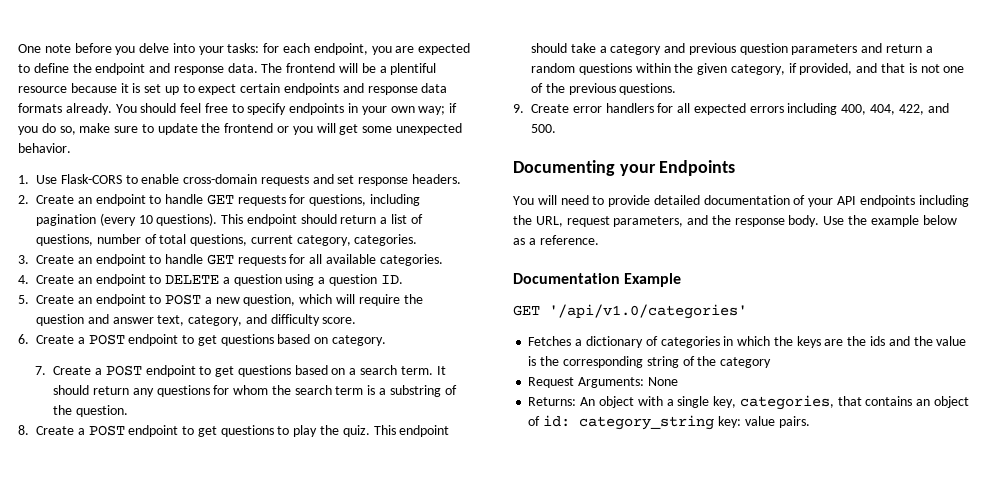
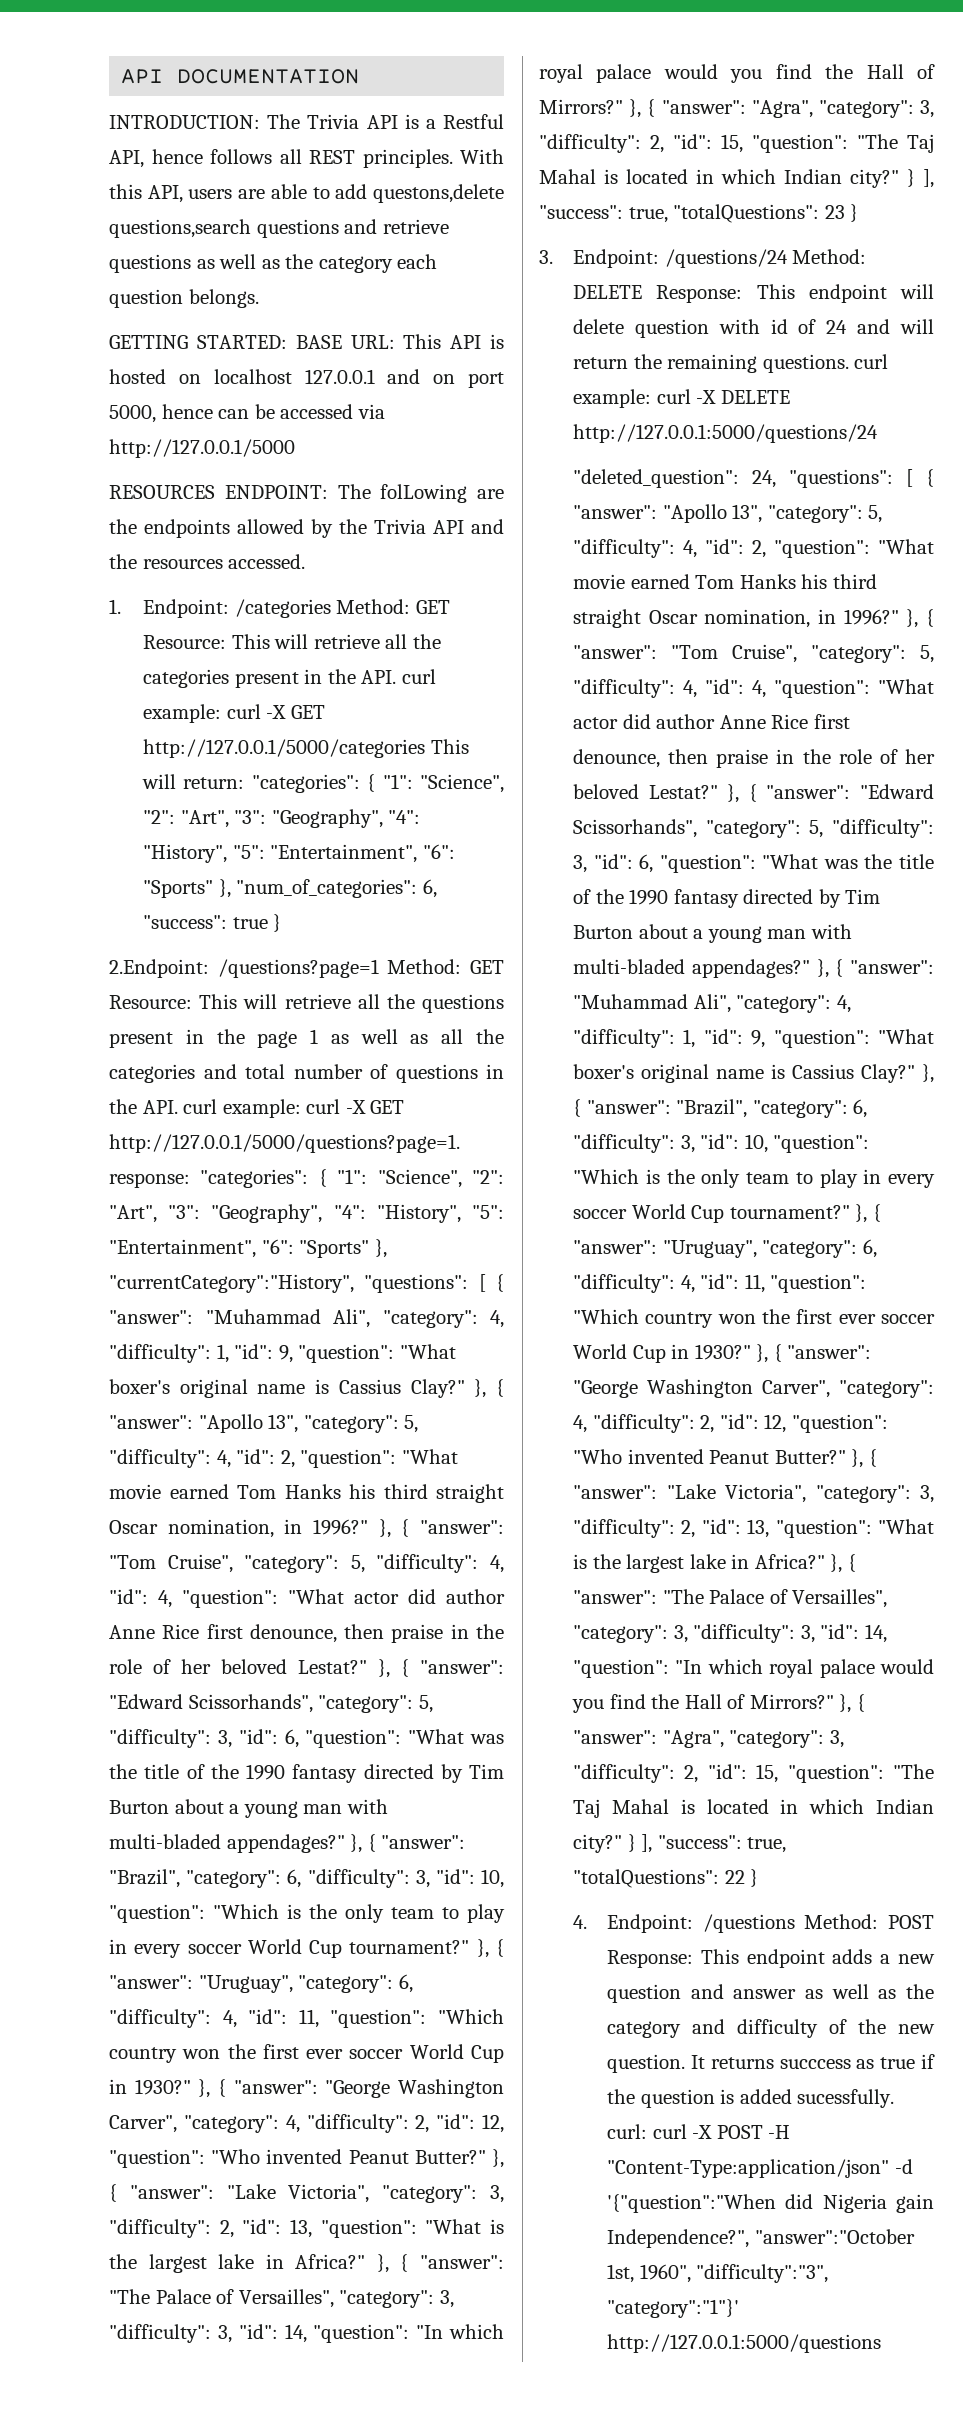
[18,43,471,55] [18,63,437,75] [18,83,448,95] [18,103,458,115] [18,123,462,135] [18,143,71,153] [18,174,462,186] [18,194,421,206] [36,213,423,226] [36,234,418,246] [18,254,443,266] [18,274,403,286] [18,294,423,306] [36,314,357,326] [18,334,387,346] [35,365,446,377] [53,385,457,397] [53,405,73,415] One note before you delve into your tasks: for each endpoint, you are expected to define the endpoint and response data. The frontend will be a plentiful resource because it is set up to expect certain endpoints and response data formats already. You should feel free to specify endpoints in your own way; if you do so, make sure to update the frontend or you will get some unexpected behavior. // 1. Use Flask-CORS to enable cross-domain requests and set response headers. // 2. Create an endpoint to handle GET requests for questions, including pagination (every 10 questions). This endpoint should return a list of questions, number of total questions, current category, categories. // 3. Create an endpoint to handle GET requests for all available categories. // 4. Create an endpoint to DELETE a question using a question ID. // 5. Create an endpoint to POST a new question, which will require the question and answer text, category, and difficulty score. // 6. Create a POST endpoint to get questions based on category. // 7. Create a POST endpoint to get questions based on a search term. It should return any questions for whom the search term is a substring of the -> [121,69,360,84] [109,114,505,129] [109,149,504,168] [109,184,505,203] [109,219,449,238] [109,254,438,273] [109,289,259,308] [109,334,504,349] [109,369,504,388] [109,404,385,423] [109,439,295,458] [109,484,504,503] [109,519,504,538] [109,554,306,569] [109,599,450,618] [143,634,441,649] [143,669,436,688] [143,704,325,723] [143,739,469,758] [142,774,504,793] [143,809,421,828] [143,844,455,863] [143,879,437,898] [143,914,282,932] [109,959,504,978] [109,994,504,1013] [109,1029,504,1048] [109,1064,504,1083] [109,1099,405,1118] [109,1134,460,1153] [109,1169,504,1188] [109,1204,504,1223] [109,1239,387,1258] [109,1274,504,1293] [109,1309,504,1328] [109,1344,456,1363] [109,1379,505,1398] [109,1414,419,1433] [109,1449,458,1468] [109,1484,504,1503] [109,1519,505,1538] [109,1554,504,1573] [109,1589,505,1608] [109,1624,504,1643] [109,1659,504,1678] [109,1694,433,1713] [109,1729,504,1748] [109,1764,504,1783] [109,1799,388,1818] [109,1834,466,1853] [109,1869,505,1888] [109,1904,505,1923] [109,1939,504,1958] [109,1974,413,1993] [109,2009,504,2028] [109,2044,504,2063] [109,2079,505,2098] [109,2114,504,2133] [109,2149,504,2168] [109,2184,504,2203] [109,2219,504,2238] [109,2254,504,2273] [109,2289,454,2308] [109,2324,504,2343] [539,64,935,83] [539,99,934,118] [539,134,934,153] [539,169,934,188] [539,204,859,223] [539,249,867,268] [573,284,934,303] [573,319,934,338] [573,354,889,373] [573,389,790,408] [573,424,879,443] [573,469,934,488] [573,504,883,523] [573,539,934,558] [573,574,877,589] [573,609,934,628] [573,644,934,663] [573,679,934,698] [573,714,850,729] [573,749,935,768] [573,784,934,803] [573,819,934,838] [573,854,934,873] [573,889,881,908] [573,924,852,943] [573,959,934,978] [573,994,851,1013] [573,1029,934,1048] [573,1064,934,1083] [573,1099,868,1118] [573,1134,870,1153] [573,1169,936,1188] [573,1204,881,1223] [573,1239,877,1258] [573,1274,867,1293] [573,1309,935,1328] [573,1344,872,1363] [573,1379,934,1398] [573,1414,888,1433] [573,1449,877,1468] [573,1484,934,1503] [573,1519,934,1538] [573,1554,856,1573] [573,1589,888,1608] [573,1624,887,1643] [573,1659,934,1678] [572,1694,865,1713] [573,1730,844,1748] [573,1764,934,1783] [573,1799,935,1818] [573,1834,787,1853] [573,1869,759,1888] [573,1914,934,1933] [607,1949,935,1968] [607,1984,934,2003] [607,2019,936,2038] API DOCUMENTATION // INTRODUCTION: The Trivia API is a Restful API, hence follows all REST principles. With this API, users are able to add questons,delete questions,search questions and retrieve questions as well as the category each question belongs. // GETTING STARTED: BASE URL: This API is hosted on localhost 127.0.0.1 and on port 5000, hence can be accessed via http://127.0.0.1/5000 // RESOURCES ENDPOINT: The folLowing are the endpoints allowed by the Trivia API and the resources accessed. // 1. Endpoint: /categories Method: GET Resource: This will retrieve all the categories present in the API. curl example: curl -X GET http://127.0.0.1/5000/categories This will return: "categories": { "1": "Science", "2": "Art", "3": "Geography", "4": "History", "5": "Entertainment", "6": "Sports" }, "num_of_categories": 6, "success": true } // 2.Endpoint: /questions?page=1 Method: GET Resource: This will retrieve all the questions present in the page 1 as well as all the categories and total number of questions in the API. curl example: curl -X GET http://127.0.0.1/5000/questions?page=1. response: "categories": { "1": "Science", "2": "Art", "3": "Geography", "4": "History", "5": "Entertainment", "6": "Sports" }, "currentCategory":"History", "questions": [ { "answer": "Muhammad Ali", "category": 4, "difficulty": 1, "id": 9, "question": "What boxer's original name is Cassius Clay?" }, { "answer": "Apollo 13", "category": 5, "difficulty": 4, "id": 2, "question": "What movie earned Tom Hanks his third straight Oscar nomination, in 1996?" }, { "answer": "Tom Cruise", "category": 5, "difficulty": 4, "id": 4, "question": "What actor did author Anne Rice first denounce, then praise in the role of her beloved Lestat?" }, { "answer": "Edward Scissorhands", "category": 5, "difficulty": 3, "id": 6, "question": "What was the title of the 1990 fantasy directed by Tim Burton about a young man with multi-bladed appendages?" }, { "answer": "Brazil", "category": 6, "difficulty": 3, "id": 10, "question": "Which is the only team to play in every soccer World Cup tournament?" }, { "answer": "Uruguay", "category": 6, "difficulty": 4, "id": 11, "question": "Which country won the first ever soccer World Cup in 1930?" }, { "answer": "George Washington Carver", "category": 4, "difficulty": 2, "id": 12, "question": "Who invented Peanut Butter?" }, { "answer": "Lake Victoria", "category": 3, "difficulty": 2, "id": 13, "question": "What is the largest lake in Africa?" }, { "answer": "The Palace of Versailles", "category": 3, "difficulty": 3, "id": 14, "question": "In which royal palace would you find the Hall of Mirrors?" }, { "answer": "Agra", "category": 3, "difficulty": 2, "id": 15, "question": "The Taj Mahal is located in which Indian city?" } ], "success": true, "totalQuestions": 23 } // 3. Endpoint: /questions/24 Method: DELETE Response: This endpoint will delete question with id of 24 and will return the remaining questions. curl example: curl -X DELETE http://127.0.0.1:5000/questions/24 // "deleted_question": 24, "questions": [ { "answer": "Apollo 13", "category": 5, "difficulty": 4, "id": 2, "question": "What movie earned Tom Hanks his third straight Oscar nomination, in 1996?" }, { "answer": "Tom Cruise", "category": 5, "difficulty": 4, "id": 4, "question": "What actor did author Anne Rice first denounce, then praise in the role of her beloved Lestat?" }, { "answer": "Edward Scissorhands", "category": 5, "difficulty": 3, "id": 6, "question": "What was the title of the 1990 fantasy directed by Tim Burton about a young man with multi-bladed appendages?" }, { "answer": "Muhammad Ali", "category": 4, "difficulty": 1, "id": 9, "question": "What boxer's original name is Cassius Clay?" }, { "answer": "Brazil", "category": 6, "difficulty": 3, "id": 10, "question": "Which is the only team to play in every soccer World Cup tournament?" }, { "answer": "Uruguay", "category": 6, "difficulty": 4, "id": 11, "question": "Which country won the first ever soccer World Cup in 1930?" }, { "answer": "George Washington Carver", "category": 4, "difficulty": 2, "id": 12, "question": "Who invented Peanut Butter?" }, { "answer": "Lake Victoria", "category": 3, "difficulty": 2, "id": 13, "question": "What is the largest lake in Africa?" }, { "answer": "The Palace of Versailles", "category": 3, "difficulty": 3, "id": 14, "question": "In which royal palace would you find the Hall of Mirrors?" }, { "answer": "Agra", "category": 3, "difficulty": 2, "id": 15, "question": "The Taj Mahal is located in which Indian city?" } ], "success": true, "totalQuestions": 22 } // 4. Endpoint: /questions Method: POST Response: This endpoint adds a new question and answer as well as the category and difficulty of the new
[18,425,450,437] [531,43,933,55] [531,63,965,75] [531,83,677,95] [513,103,949,115] [531,124,556,133] [513,160,736,176] [513,195,969,207] [513,215,957,227] [513,235,599,245] [513,273,682,287] [513,304,747,319] [528,336,967,348] [528,356,772,368] [528,377,678,388] [528,395,969,410] [528,415,810,430] // 8. Create a POST endpoint to get questions to play the quiz. This endpoint should take a category and previous question parameters and return a random questions within the given category, if provided, and that is not one of the previous questions. // 9. Create error handlers for all expected errors including 400, 404, 422, and 500. // Documenting your Endpoints // You will need to provide detailed documentation of your API endpoints including the URL, request parameters, and the response body. Use the example below as a reference. // Documentation Example // GET '/api/v1.0/categories' // Fetches a dictionary of categories in which the keys are the ids and the value is the corresponding string of the category // Request Arguments: None // Returns: An object with a single key, categories, that contains an object of id: category_string key: value pairs. -> [690,2054,935,2069] [607,2089,895,2108] [607,2124,791,2139] [607,2159,913,2178] [607,2194,934,2213] [607,2229,915,2248] [607,2264,829,2283] [607,2299,740,2318] [607,2334,882,2353] It returns succcess as true if the question is added sucessfully. curl: curl -X POST -H "Content-Type:application/json" -d '{"question":"When did Nigeria gain Independence?", "answer":"October 1st, 1960", "difficulty":"3", "category":"1"}' http://127.0.0.1:5000/questions

